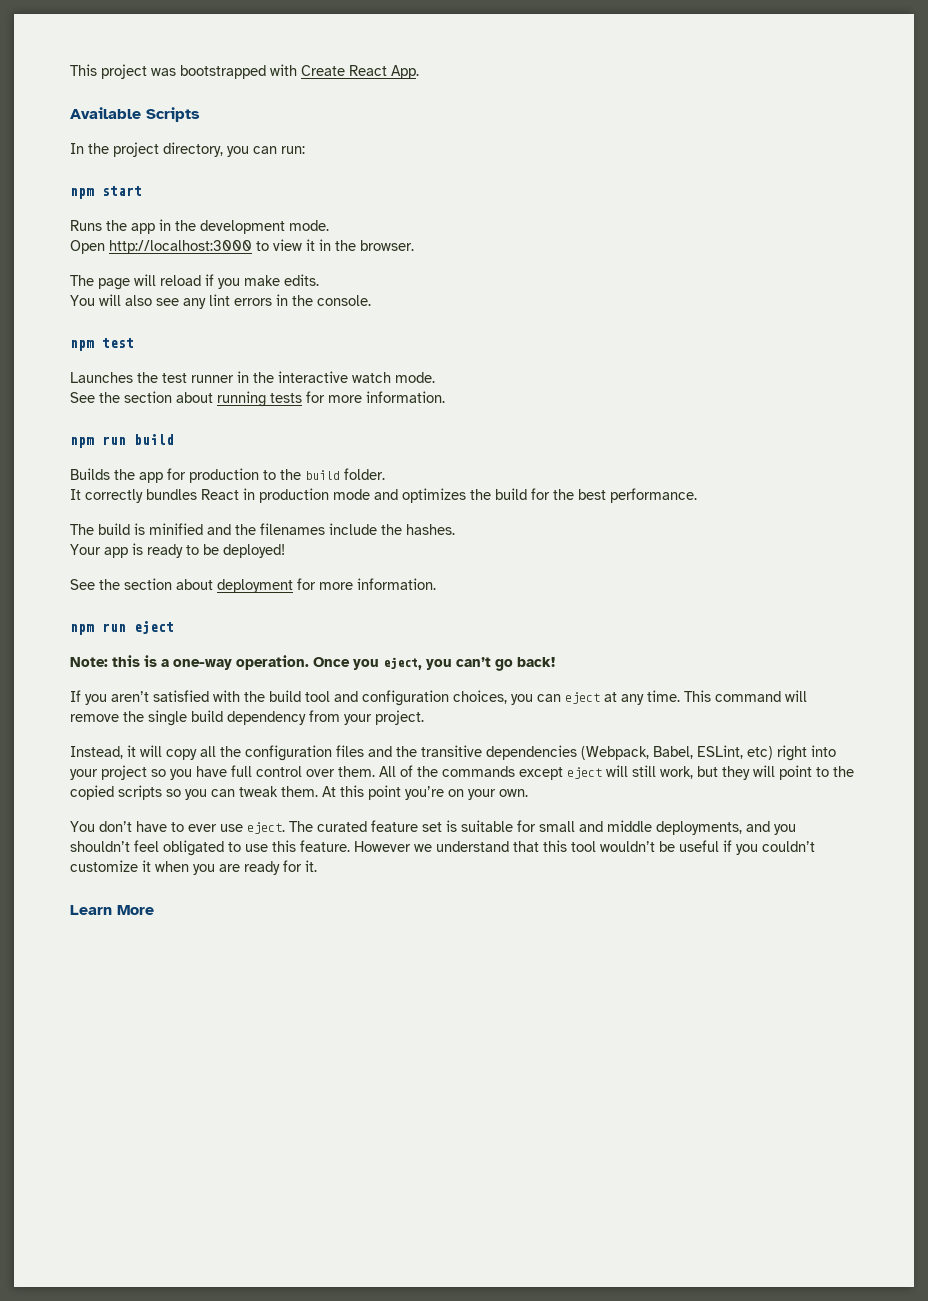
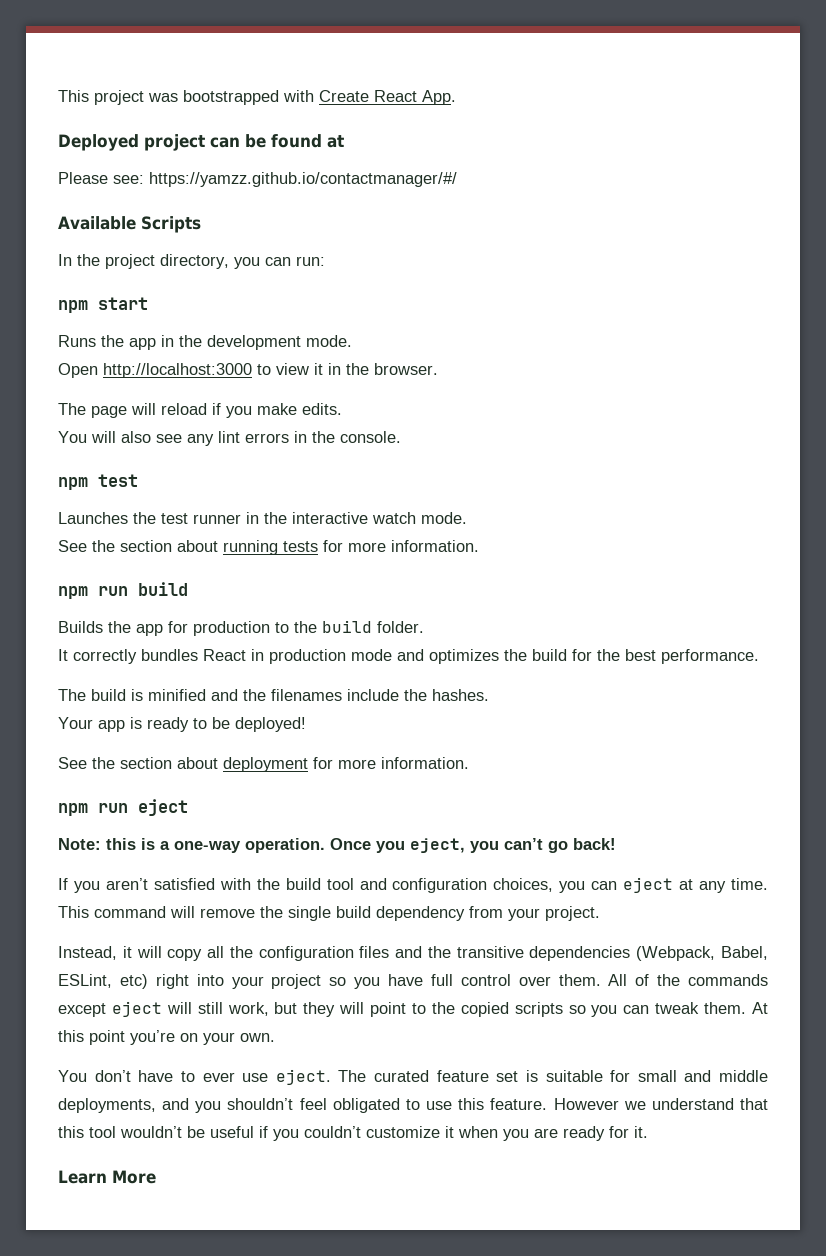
(419, 72) none -> [58,134,344,151] [58,172,457,187] // Deployed project can be found at // Please see: https://yamzz.github.io/contactmanager/#/

